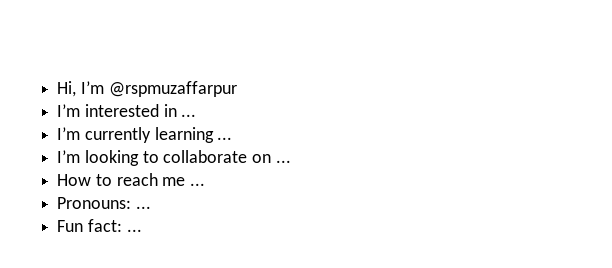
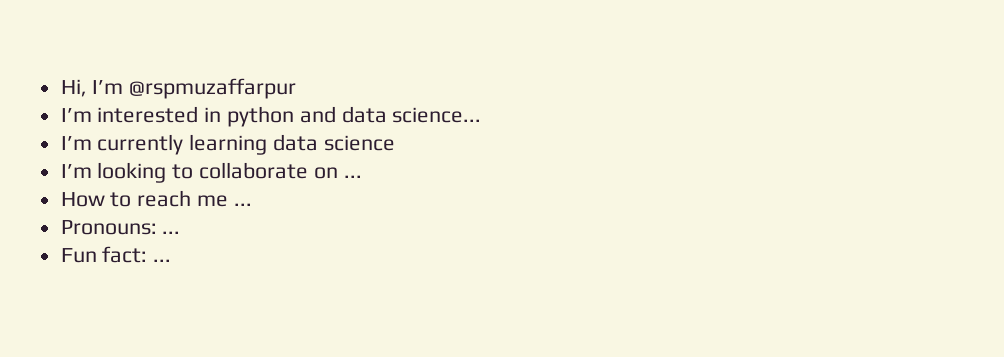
[181,114,197,117] ... -> [227,106,482,127] python and data science...
[217,137,233,140] ... -> [273,134,395,151] data science

